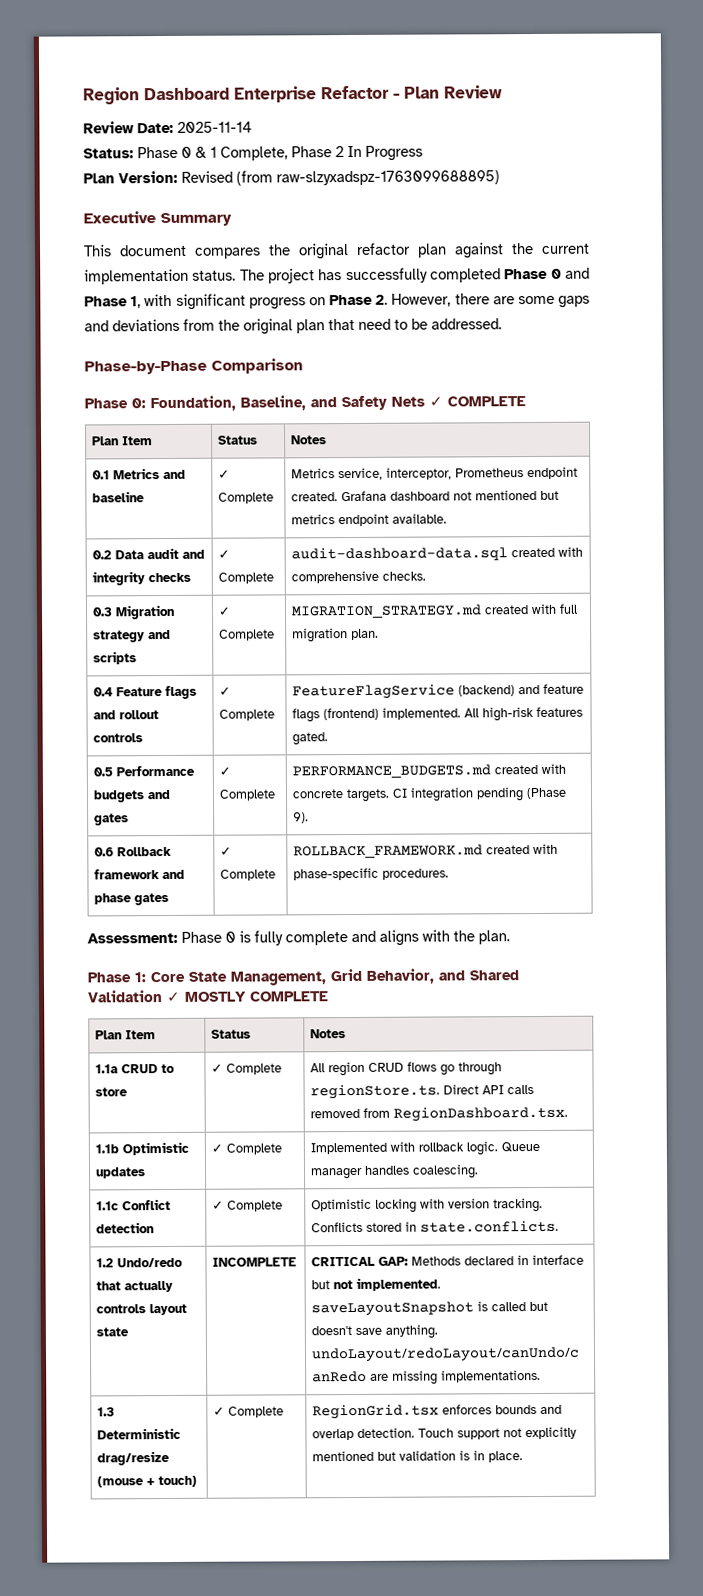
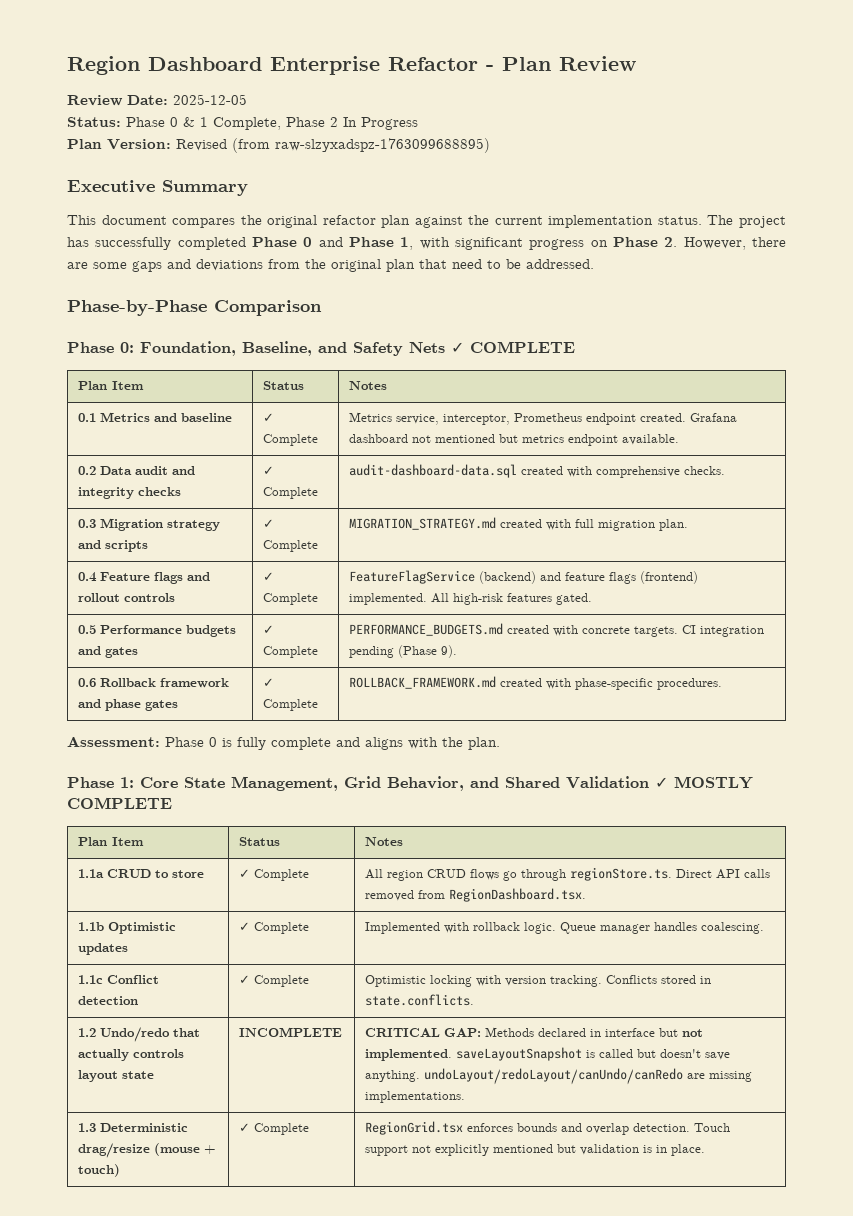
[177,121,252,133] 2025-11-14 -> [173,94,247,105] 2025-12-05

